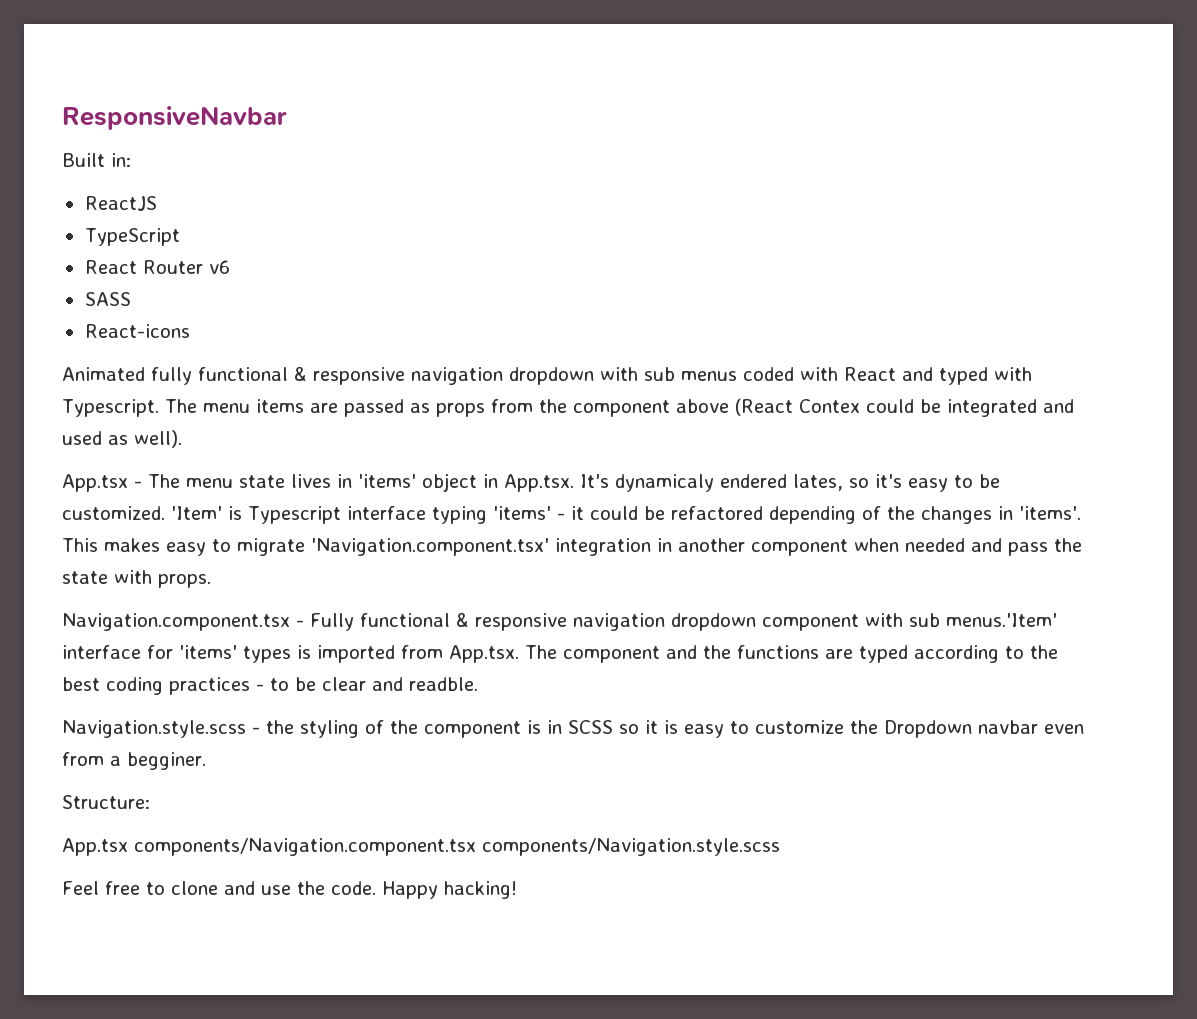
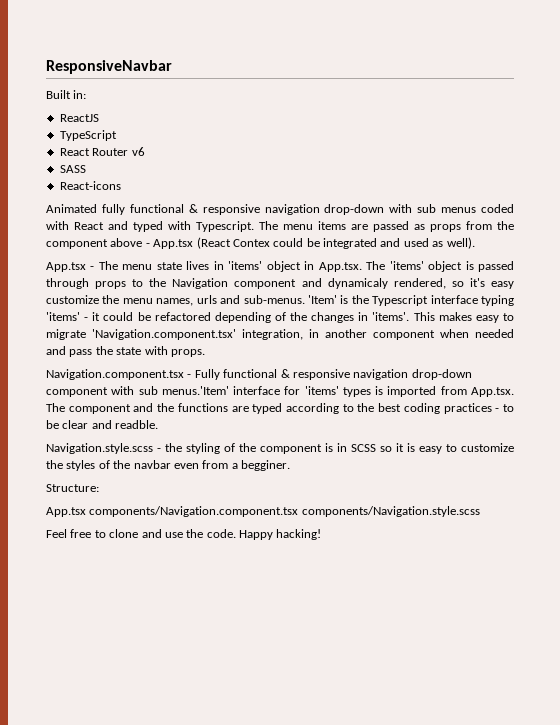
[509,367,594,385] dropdown -> [324,204,385,215] drop-down
(729, 406) none -> [145,239,194,249] - App.tsx
[580,474,1000,492] [62,506,165,520] It's dynamicaly endered lates, so it's easy to be customized. -> [366,261,514,272] [46,278,514,289] [46,295,305,306] The 'items' object is passed through props to the Navigation component and dynamicaly rendered, so it's easy customize the menu names, urls and sub-menus.
(242, 513) none -> [351,295,369,304] the
[555,538,651,556] integration -> [242,329,303,340] integration,
[671,613,756,631] dropdown -> [411,369,472,380] drop-down
[884,720,972,738] Dropdown -> [66,460,131,471] styles of the

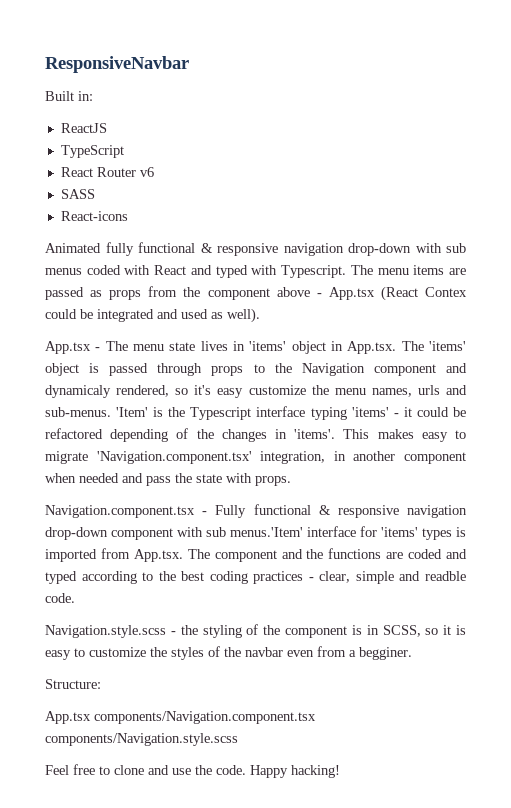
(249, 409) none -> [408,549,467,559] coded and
[503,404,514,412] [46,420,159,429] to be clear and readble. -> [319,571,467,584] [45,593,75,603] clear, simple and readble code.
[351,444,376,452] SCSS -> [382,625,421,637] SCSS,

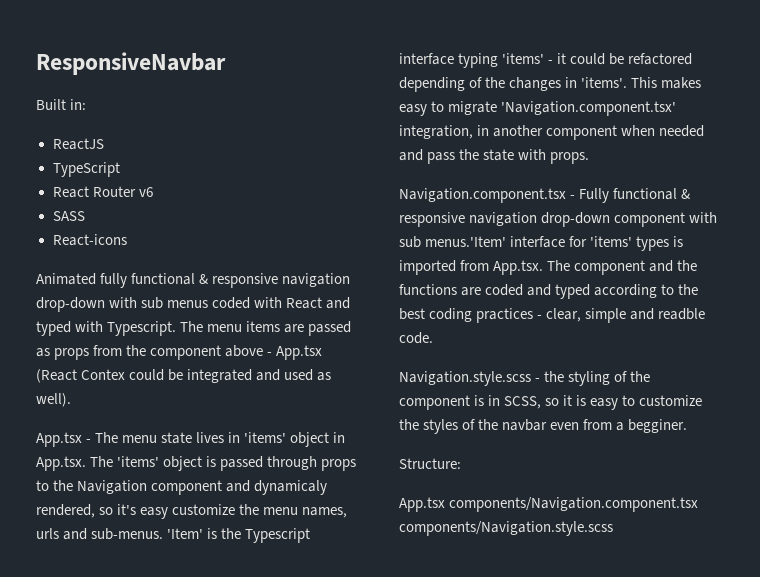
[45,764,340,778] // Feel free to clone and use the code. Happy hacking! -> (613, 528) none

